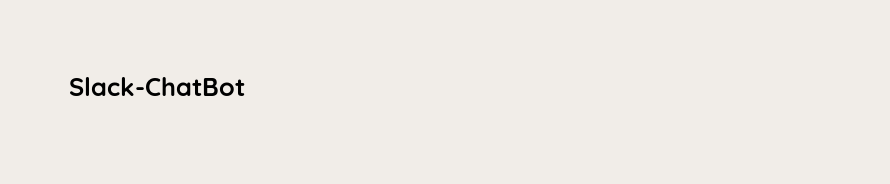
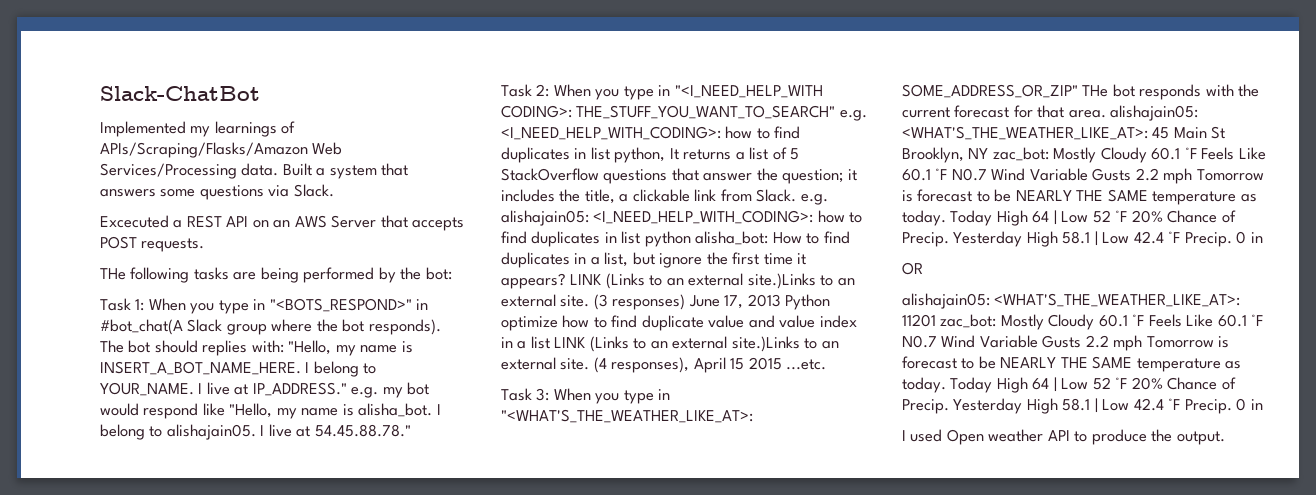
(245, 86) none -> [100,121,296,137] [100,142,343,158] [100,163,409,179] [100,184,334,200] [100,215,465,231] [100,236,205,252] [100,267,452,283] [100,298,429,314] [100,319,441,335] [100,340,413,356] [100,361,377,377] [100,382,430,398] [100,403,441,419] [100,424,411,440] [501,84,823,100] [501,105,867,121] [501,126,801,140] [501,147,800,163] [501,168,857,184] [501,189,828,205] [501,210,863,226] [501,231,850,247] [501,252,807,268] [501,273,855,289] [501,294,831,310] [501,315,857,331] [501,336,839,352] [501,357,827,373] [501,388,671,404] [501,409,753,423] [902,84,1260,100] [902,105,1199,121] [902,126,1226,140] [902,147,1266,163] [902,168,1264,184] [902,189,1257,205] [902,210,1236,226] [902,231,1263,247] [902,262,923,275] [902,293,1241,309] [902,314,1264,330] [902,335,1230,351] [902,356,1242,372] [902,377,1236,393] [902,398,1263,414] [902,429,1225,445] // Implemented my learnings of APIs/Scraping/Flasks/Amazon Web Services/Processing data. Built a system that answers some questions via Slack. // Excecuted a REST API on an AWS Server that accepts POST requests. // THe following tasks are being performed by the bot: // Task 1: When you type in "<BOTS_RESPOND>" in #bot_chat(A Slack group where the bot responds). The bot should replies with: "Hello, my name is INSERT_A_BOT_NAME_HERE. I belong to YOUR_NAME. I live at IP_ADDRESS." e.g. my bot would respond like "Hello, my name is alisha_bot. I belong to alishajain05. I live at 54.45.88.78." // Task 2: When you type in "<I_NEED_HELP_WITH CODING>: THE_STUFF_YOU_WANT_TO_SEARCH" e.g. <I_NEED_HELP_WITH_CODING>: how to find duplicates in list python, It returns a list of 5 StackOverflow questions that answer the question; it includes the title, a clickable link from Slack. e.g. alishajain05: <I_NEED_HELP_WITH_CODING>: how to find duplicates in list python alisha_bot: How to find duplicates in a list, but ignore the first time it appears? LINK (Links to an external site.)Links to an external site. (3 responses) June 17, 2013 Python optimize how to find duplicate value and value index in a list LINK (Links to an external site.)Links to an external site. (4 responses), April 15 2015 ...etc. // Task 3: When you type in "<WHAT'S_THE_WEATHER_LIKE_AT>: SOME_ADDRESS_OR_ZIP" THe bot responds with the current forecast for that area. alishajain05: <WHAT'S_THE_WEATHER_LIKE_AT>: 45 Main St Brooklyn, NY zac_bot: Mostly Cloudy 60.1 °F Feels Like 60.1 °F N0.7 Wind Variable Gusts 2.2 mph Tomorrow is forecast to be NEARLY THE SAME temperature as today. Today High 64 | Low 52 °F 20% Chance of Precip. Yesterday High 58.1 | Low 42.4 °F Precip. 0 in // OR // alishajain05: <WHAT'S_THE_WEATHER_LIKE_AT>: 11201 zac_bot: Mostly Cloudy 60.1 °F Feels Like 60.1 °F N0.7 Wind Variable Gusts 2.2 mph Tomorrow is forecast to be NEARLY THE SAME temperature as today. Today High 64 | Low 52 °F 20% Chance of Precip. Yesterday High 58.1 | Low 42.4 °F Precip. 0 in // I used Open weather API to produce the output.

